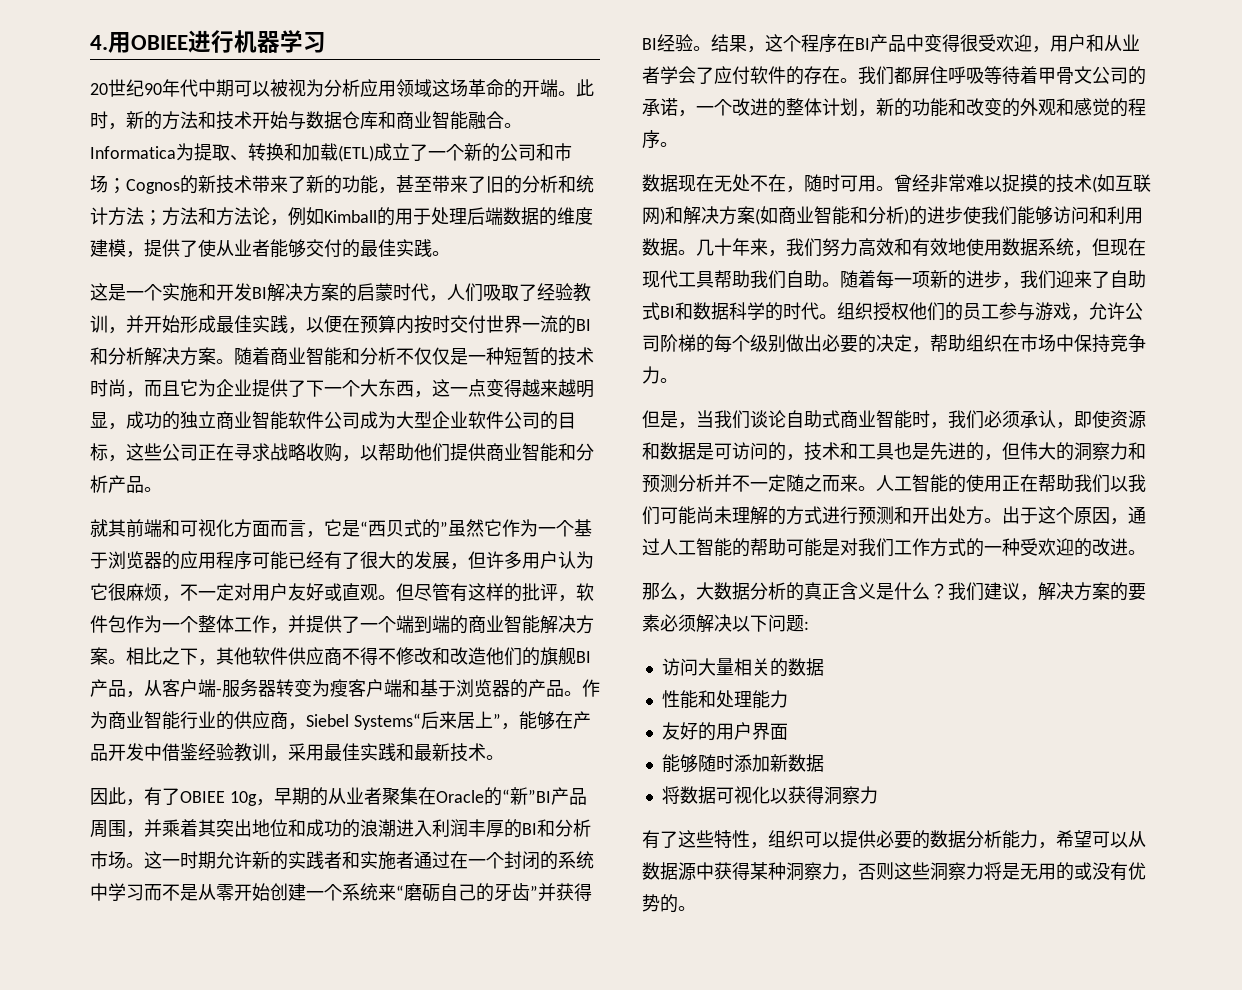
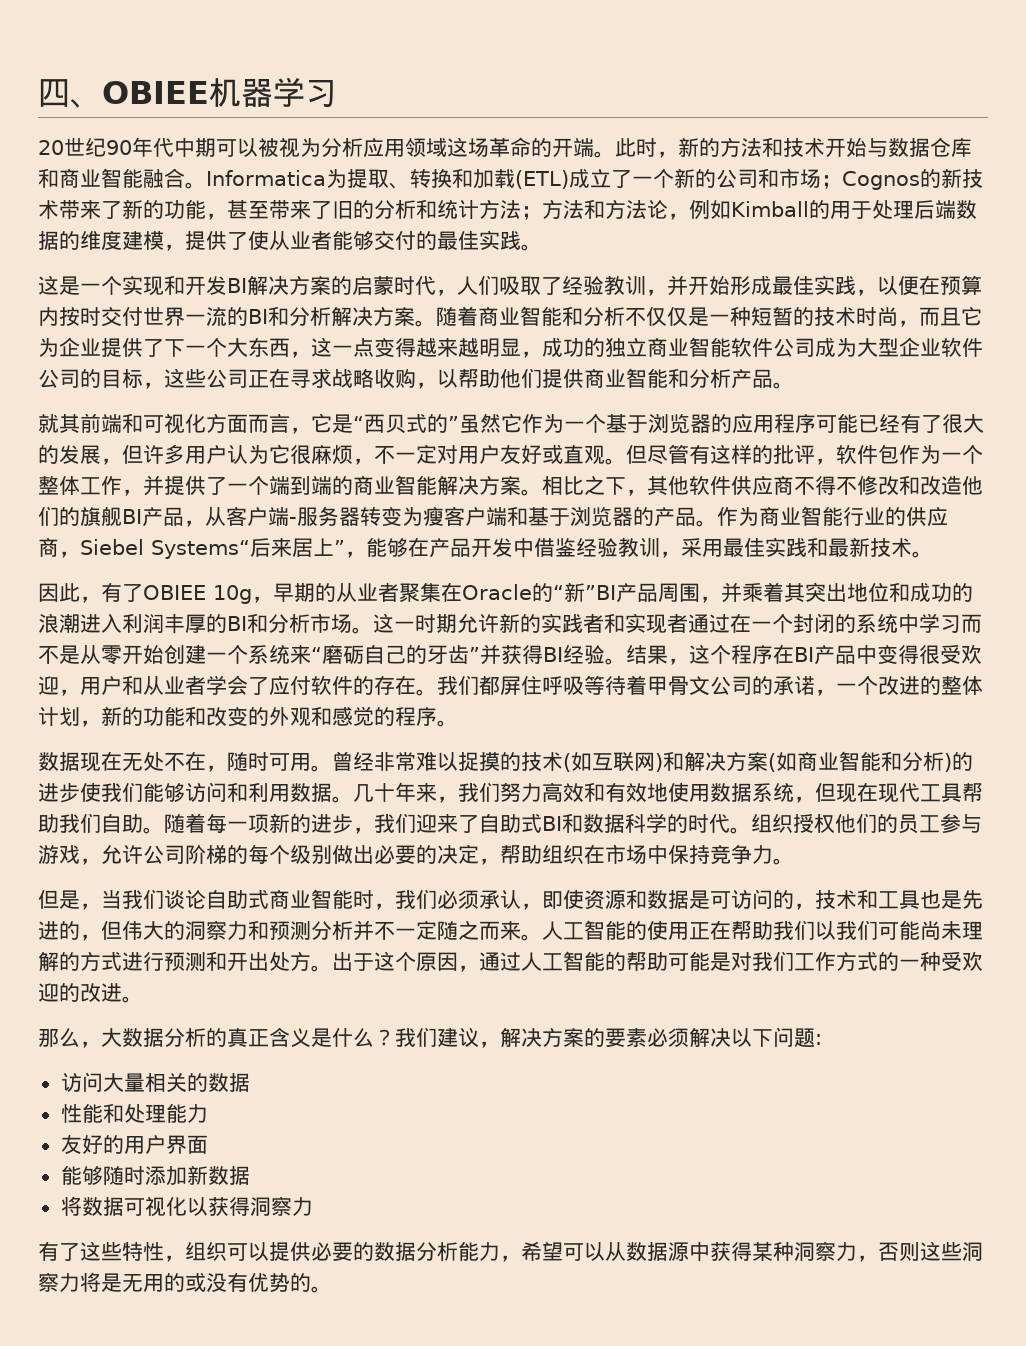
[90,30,234,53] 4.用OBIEE进行 -> [38,79,209,108] 四、OBIEE
[180,283,198,302] 施 -> [143,276,164,296] 现
[378,851,396,870] 施 -> [646,614,667,634] 现

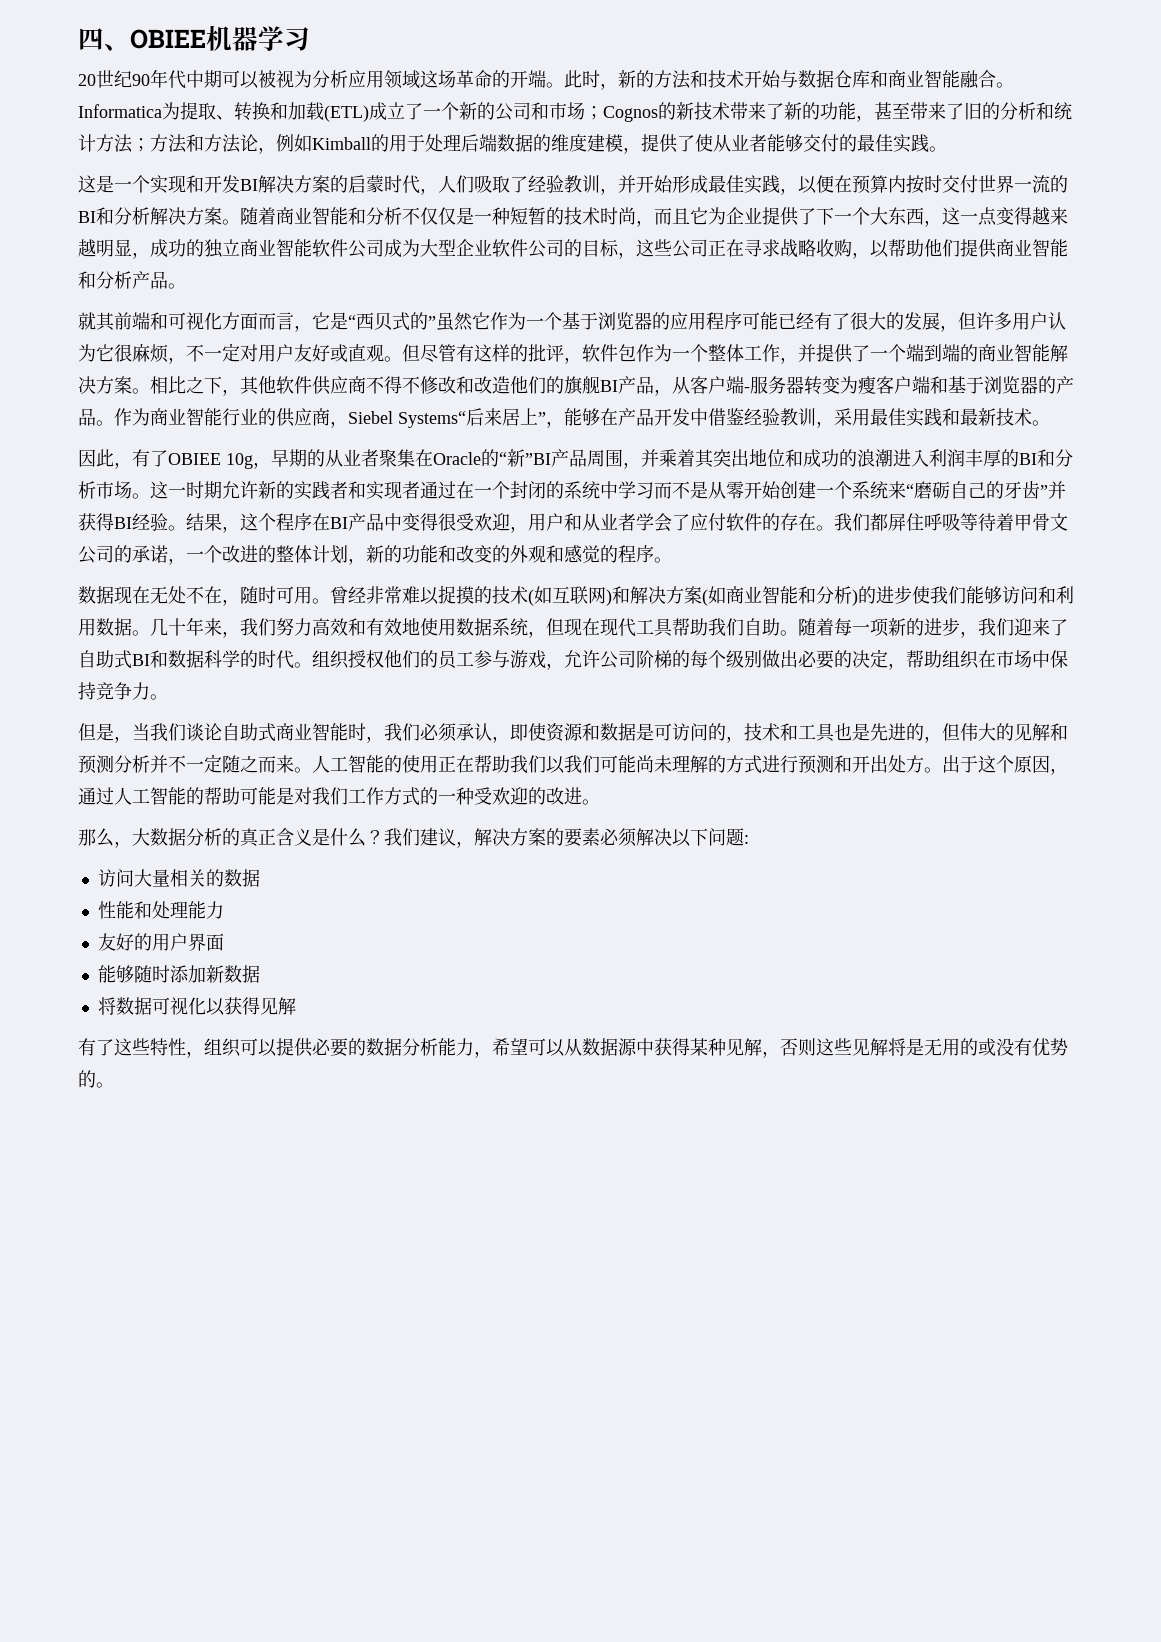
[185,920,248,940] 洞察力 -> [1014,723,1050,741] 见解
[249,1196,313,1216] 洞察力 -> [259,997,296,1015] 见解
[794,1241,857,1261] 洞察力 -> [726,1038,762,1056] 见解
[962,1242,983,1261] [38,1272,80,1292] 洞察力 -> [852,1038,888,1056] 见解

